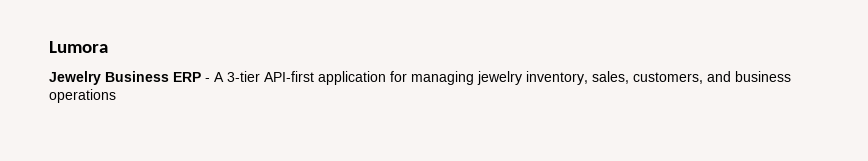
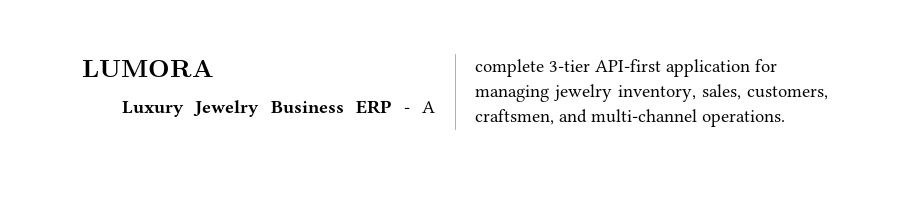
[49,41,108,53] Lumora // -> [82,60,214,77] [121,101,184,117] LUMORA // Luxury
(224, 77) none -> [475,59,544,77] complete
[707,71,791,82] [49,89,116,103] and business operations -> [475,109,785,127] craftsmen, and multi-channel operations.

